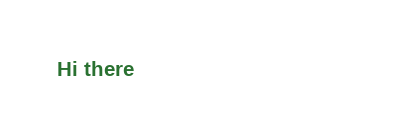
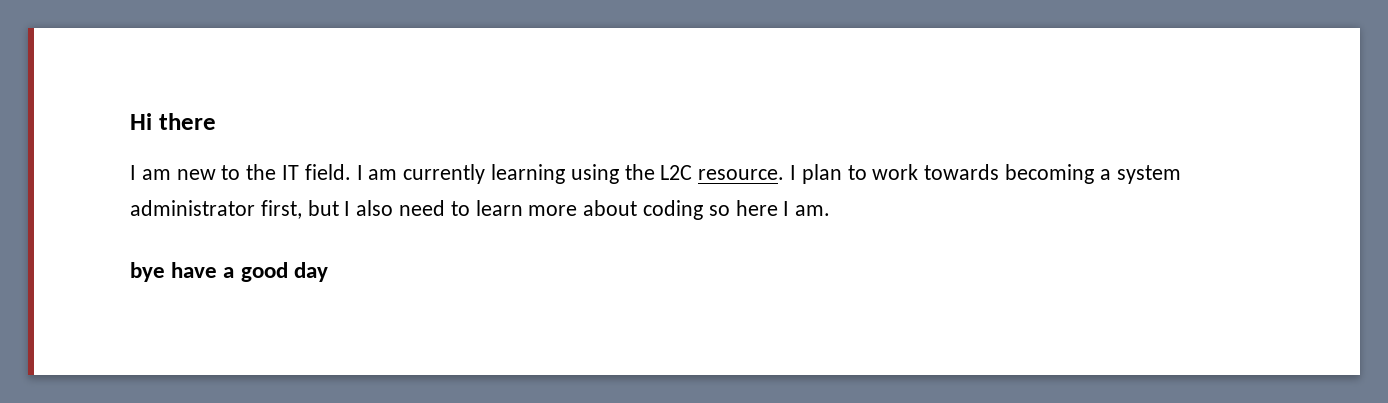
(134, 68) none -> [130,164,1181,184] [130,200,831,220] [130,262,328,282] // I am new to the IT field. I am currently learning using the L2C resource. I plan to work towards becoming a system administrator first, but I also need to learn more about coding so here I am. // bye have a good day

